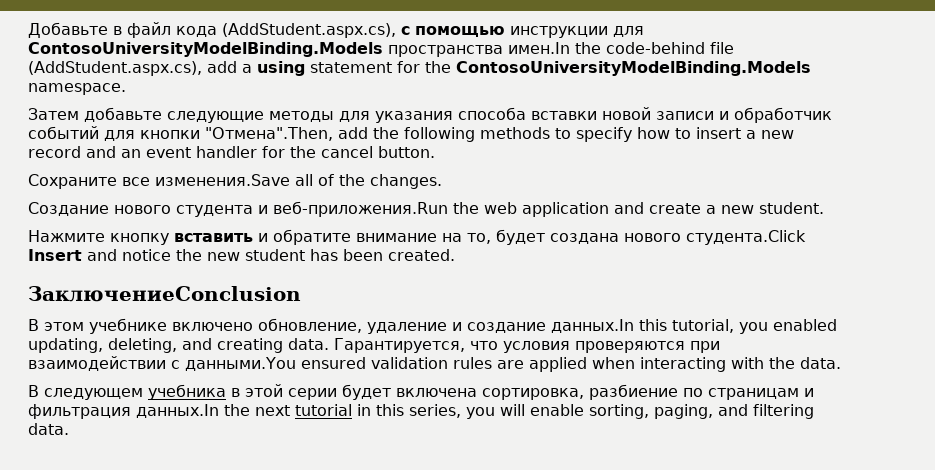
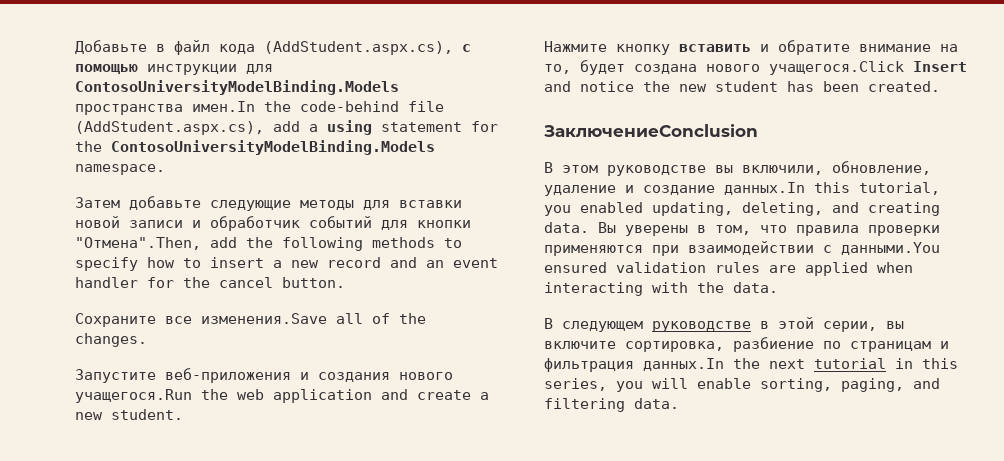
[375,107,526,123] указания способа -> (390, 205) none
[28,201,448,217] Создание нового студента и веб-приложения.Run -> [75,368,453,383] [75,389,192,403] Запустите веб-приложения и создания нового учащегося.Run
[686,230,806,245] студента.Click -> [769,61,904,75] учащегося.Click
[89,318,253,334] учебнике включено -> [607,165,823,176] руководстве вы включили,
[334,338,685,353] Гарантируется, что условия проверяются -> [598,222,940,236] [544,245,643,256] Вы уверены в том, что правила проверки применяются
[148,384,226,400] учебника -> [652,321,751,332] руководстве
[288,384,477,400] серии будет включена -> [823,321,904,332] [544,341,616,349] серии, вы включите

